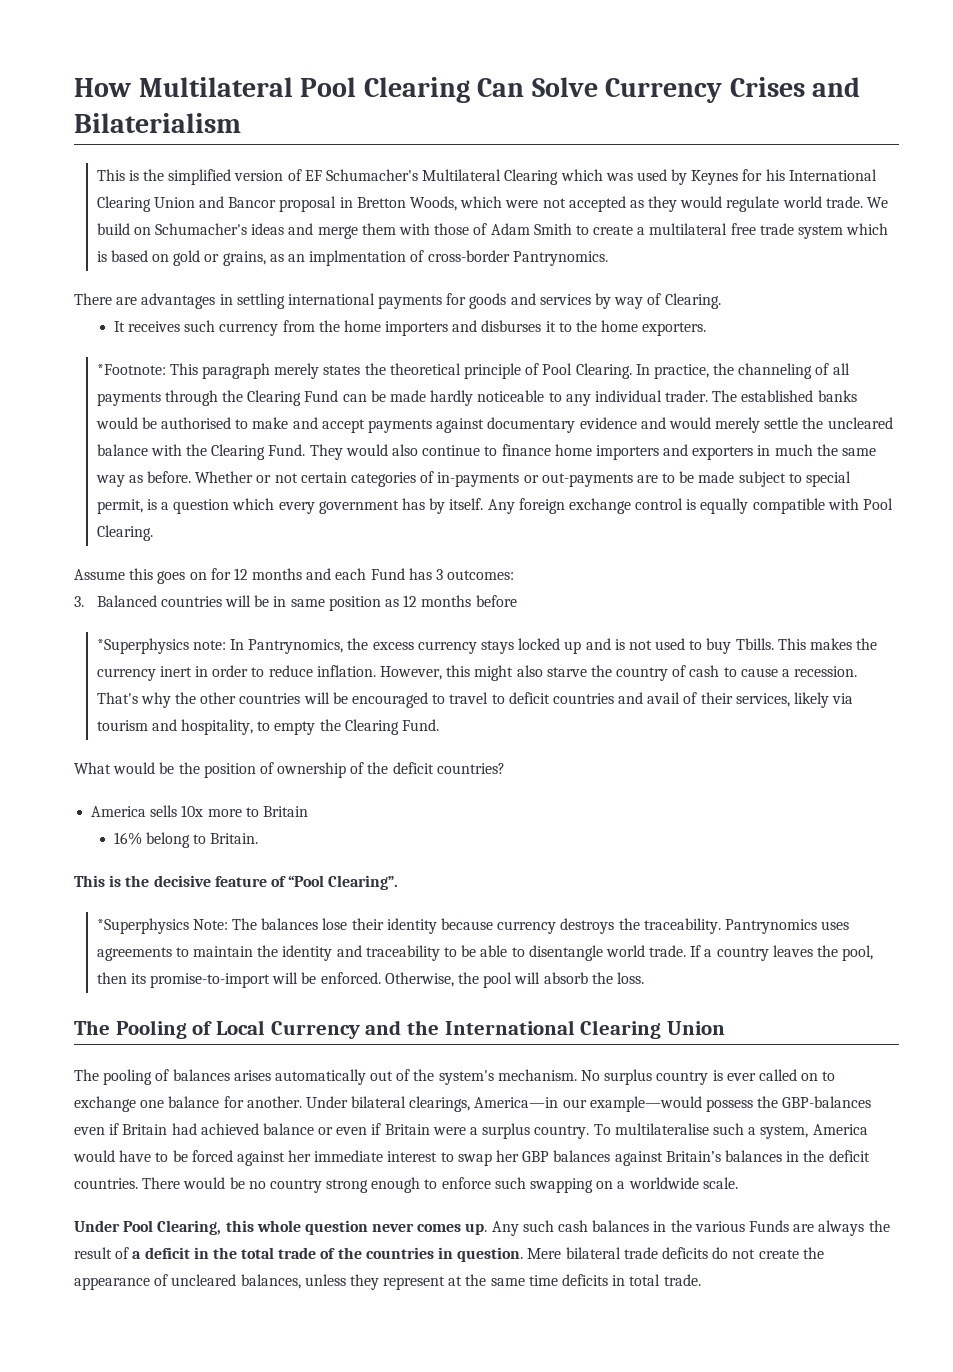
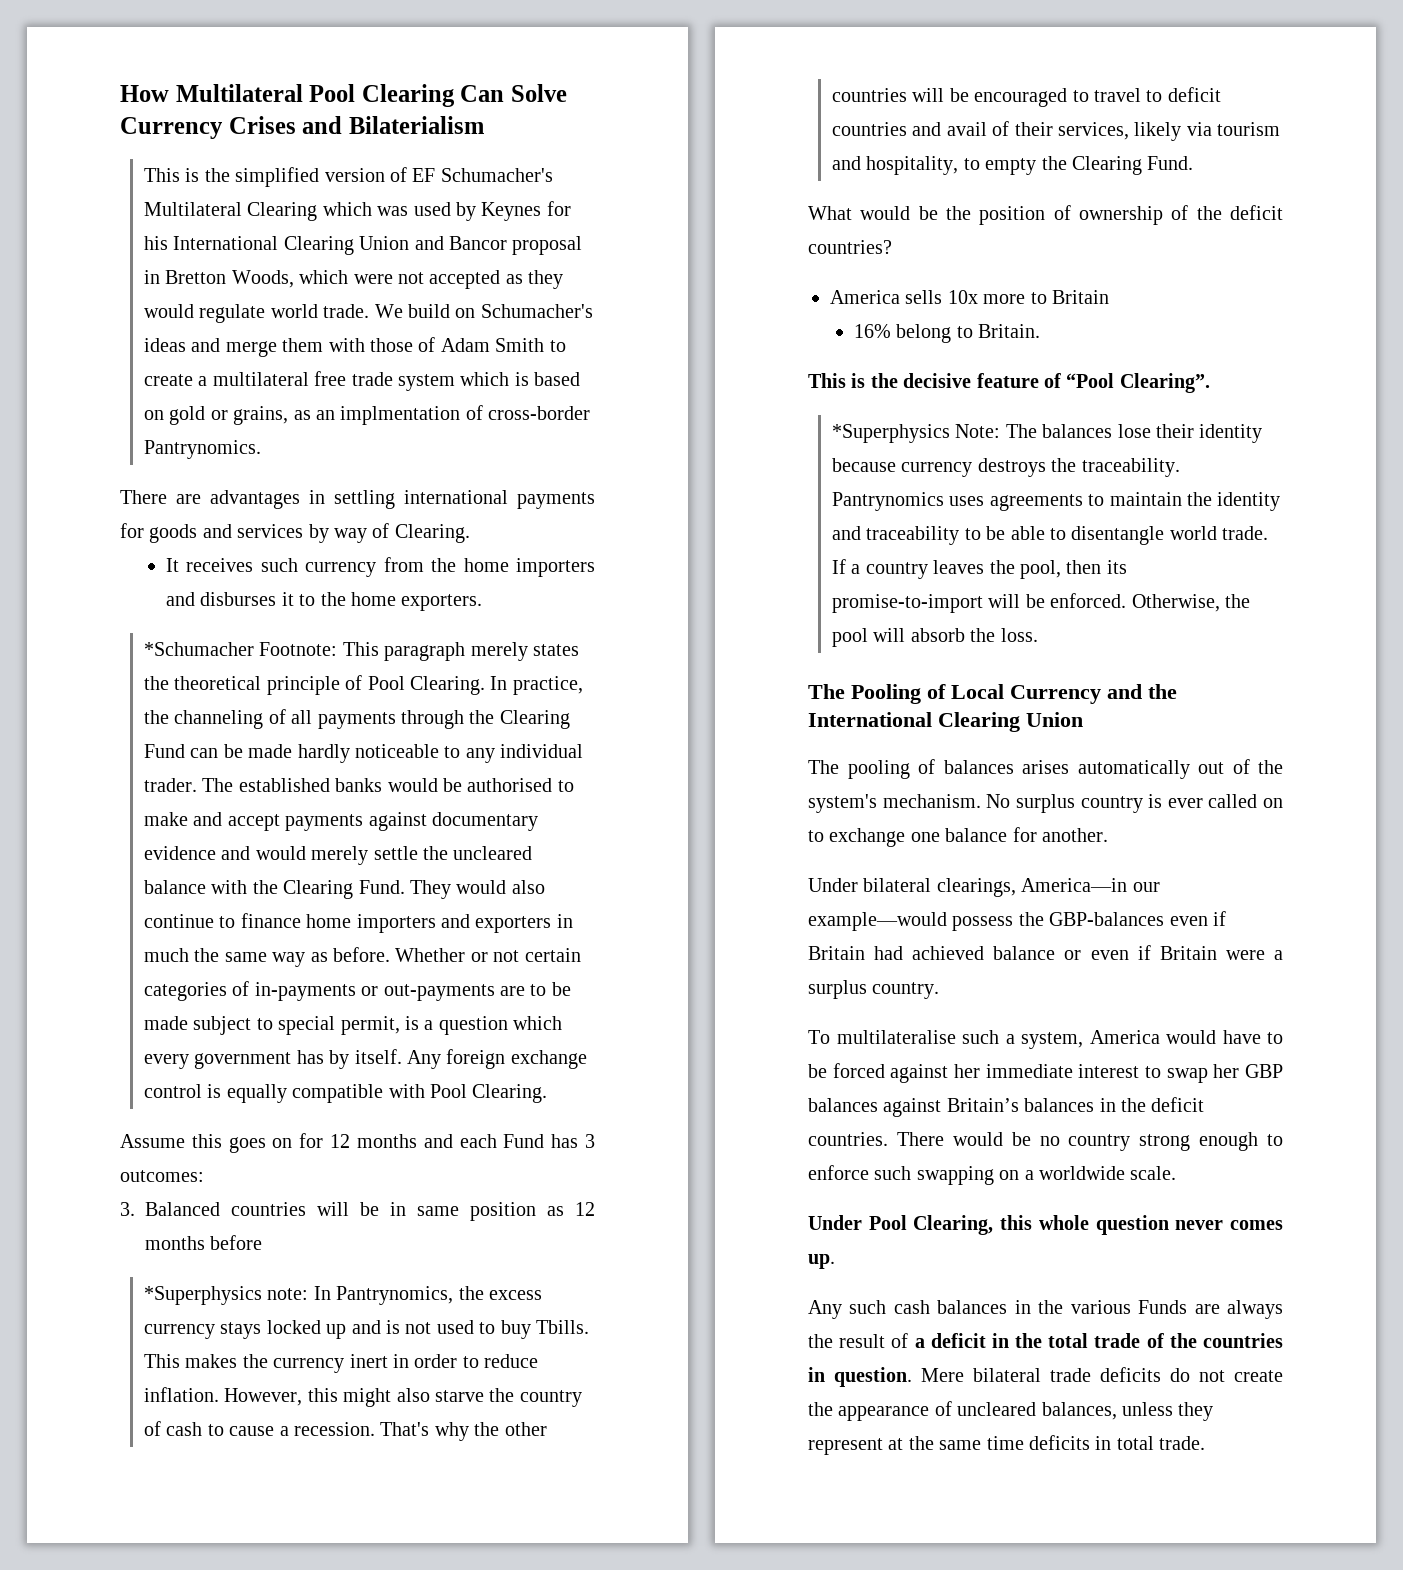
[96,364,166,375] *Footnote: -> [143,642,338,656] *Schumacher Footnote:
(302, 1102) none -> (1108, 835) //
(590, 1132) none -> (940, 990) //
(488, 1229) none -> (835, 1261) //

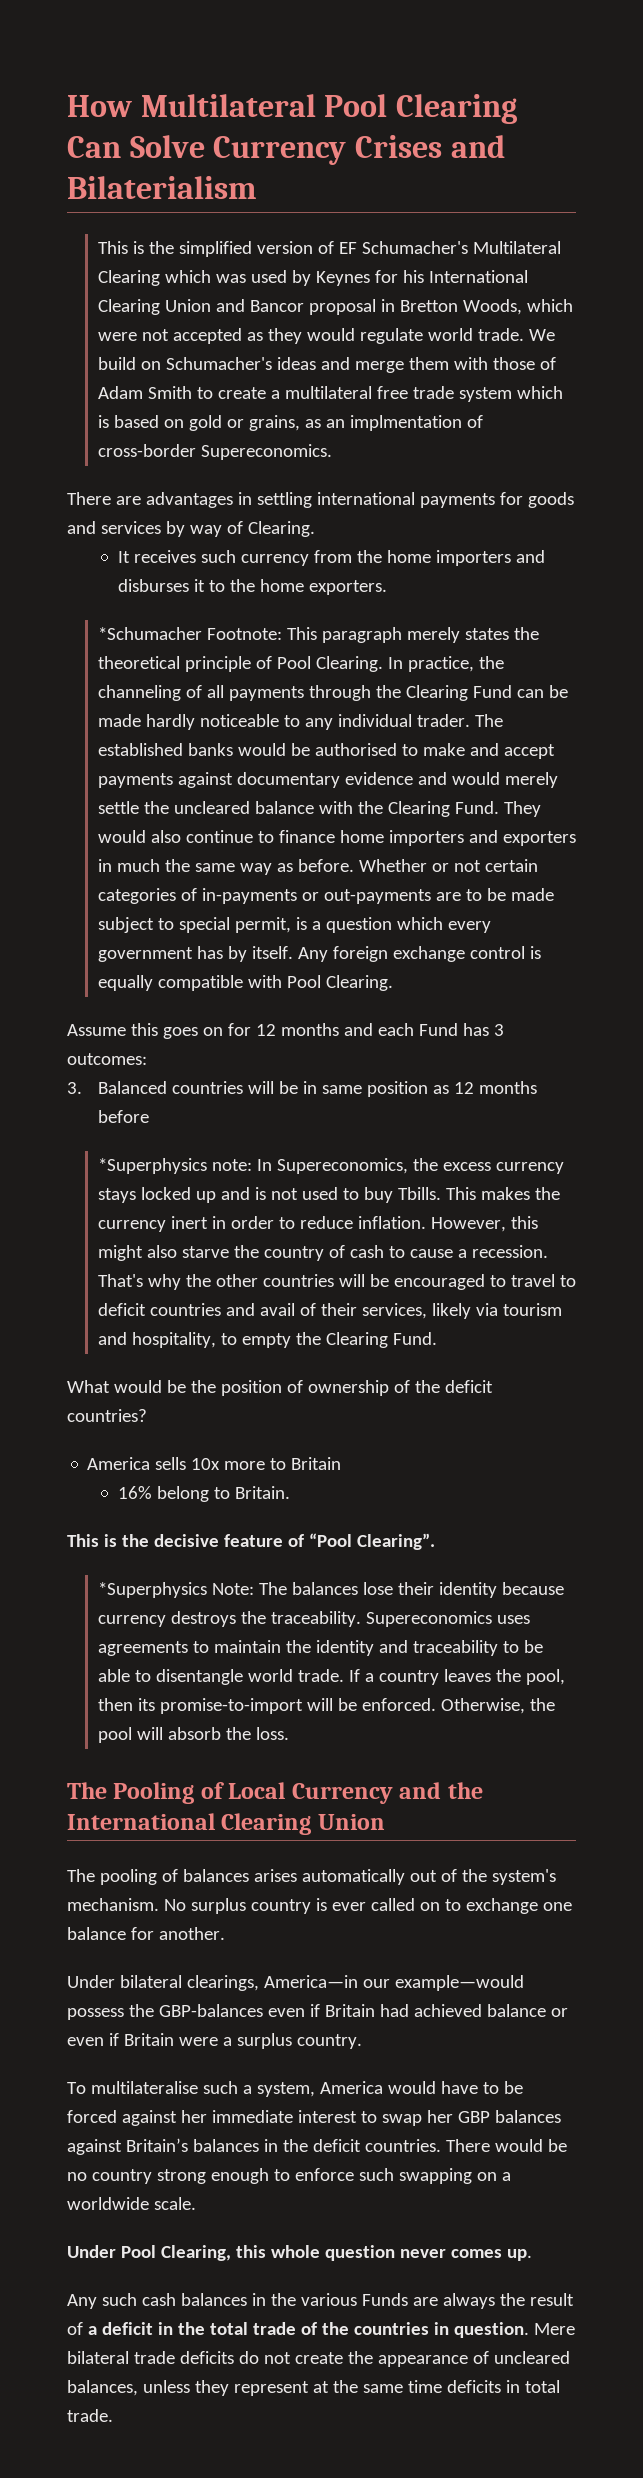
[143,440,261,459] Pantrynomics. -> [200,444,332,460] Supereconomics.
[336,1286,454,1305] Pantrynomics, -> [276,1158,408,1174] Supereconomics,
[831,492,944,511] Pantrynomics -> [365,1611,492,1627] Supereconomics

